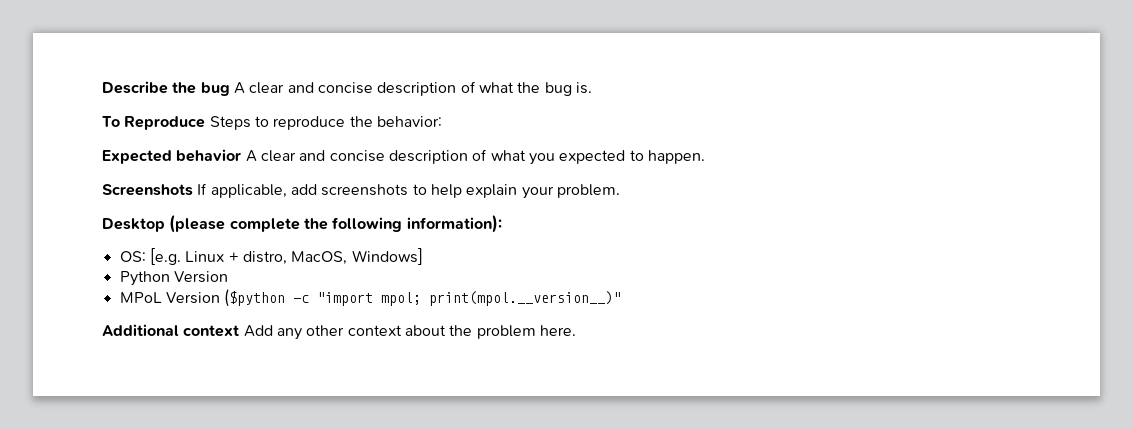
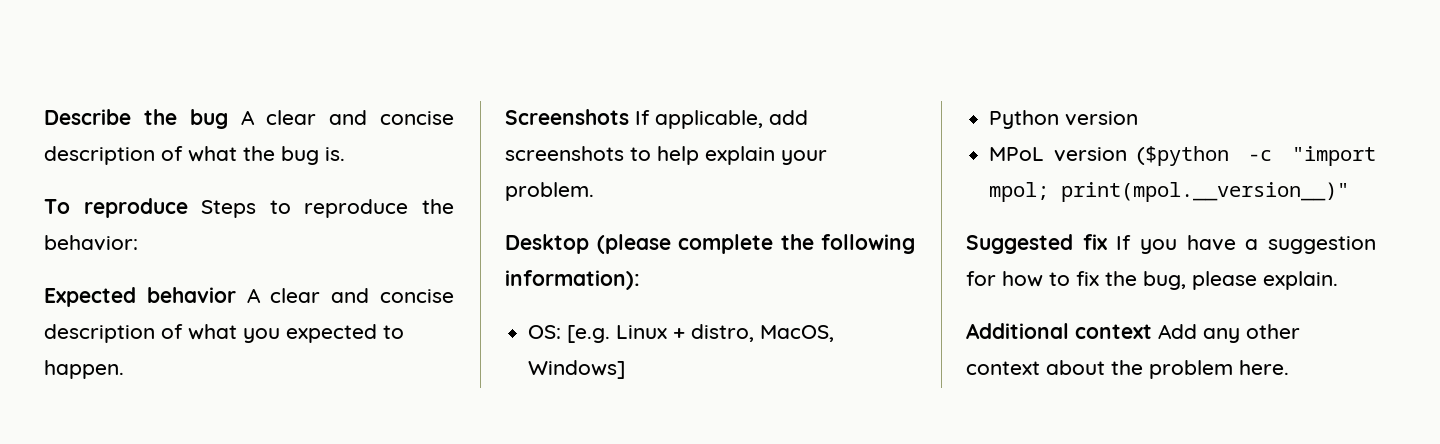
[124,116,206,130] Reproduce -> [83,198,188,218] reproduce
[173,271,228,283] Version -> [1065,111,1139,126] version
[165,292,220,304] Version -> [1053,147,1127,162] version
(622, 298) none -> [966,234,1376,254] [966,271,1338,290] // Suggested fix If you have a suggestion for how to fix the bug, please explain.

